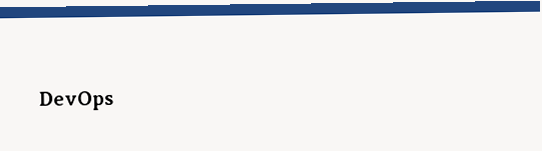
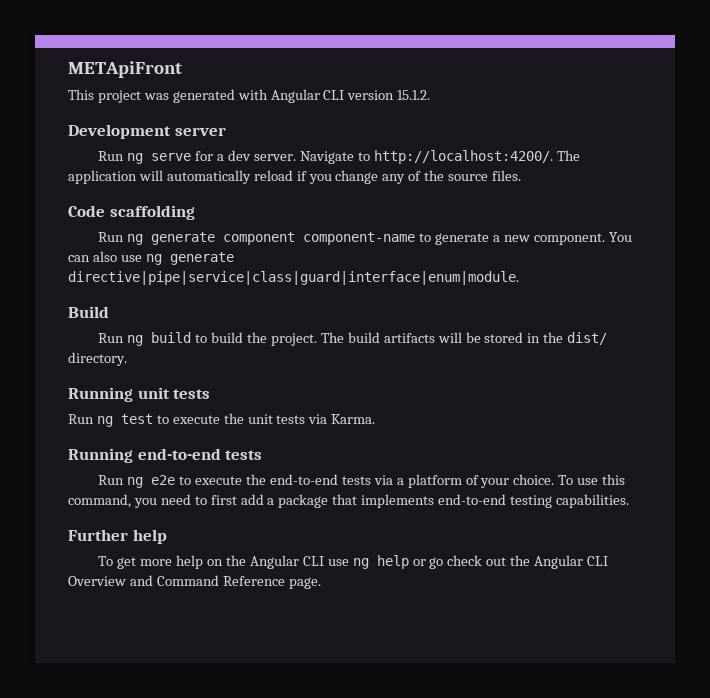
[39,90,114,111] DevOps -> [68,61,182,78] [68,89,431,103] [68,124,226,139] [98,150,580,164] [68,170,522,184] [68,205,195,220] [98,232,632,245] [68,251,234,265] [68,271,519,285] [68,306,109,318] [98,332,608,346] [68,352,127,366] [68,387,211,402] [68,413,376,427] [68,448,263,463] [98,474,626,488] [68,494,629,508] [68,529,167,544] [98,555,609,569] [68,575,321,589] METApiFront // This project was generated with Angular CLI version 15.1.2. // Development server // Run ng serve for a dev server. Navigate to http://localhost:4200/. The application will automatically reload if you change any of the source files. // Code scaffolding // Run ng generate component component-name to generate a new component. You can also use ng generate directive|pipe|service|class|guard|interface|enum|module. // Build // Run ng build to build the project. The build artifacts will be stored in the dist/ directory. // Running unit tests // Run ng test to execute the unit tests via Karma. // Running end-to-end tests // Run ng e2e to execute the end-to-end tests via a platform of your choice. To use this command, you need to first add a package that implements end-to-end testing capabilities. // Further help // To get more help on the Angular CLI use ng help or go check out the Angular CLI Overview and Command Reference page.

